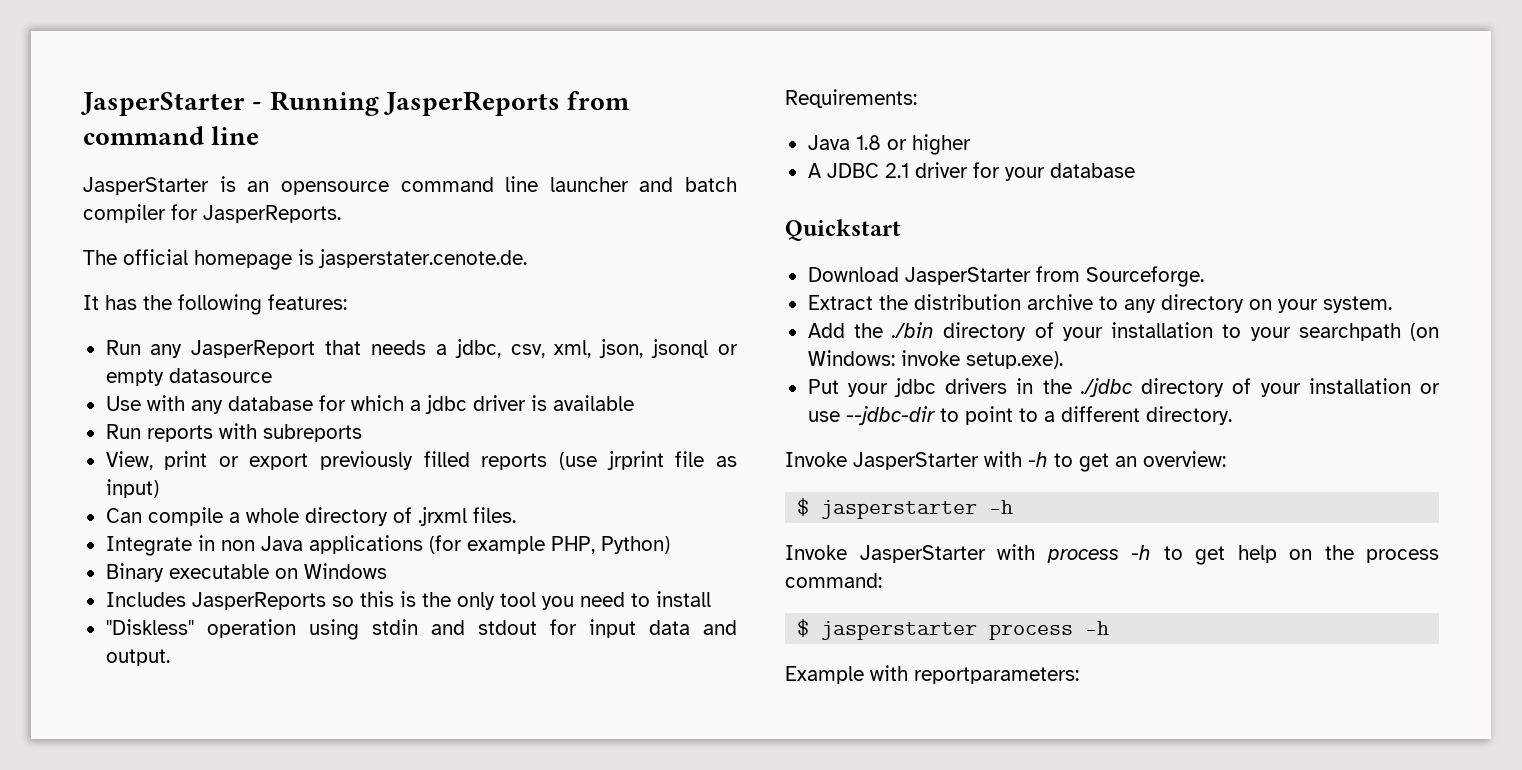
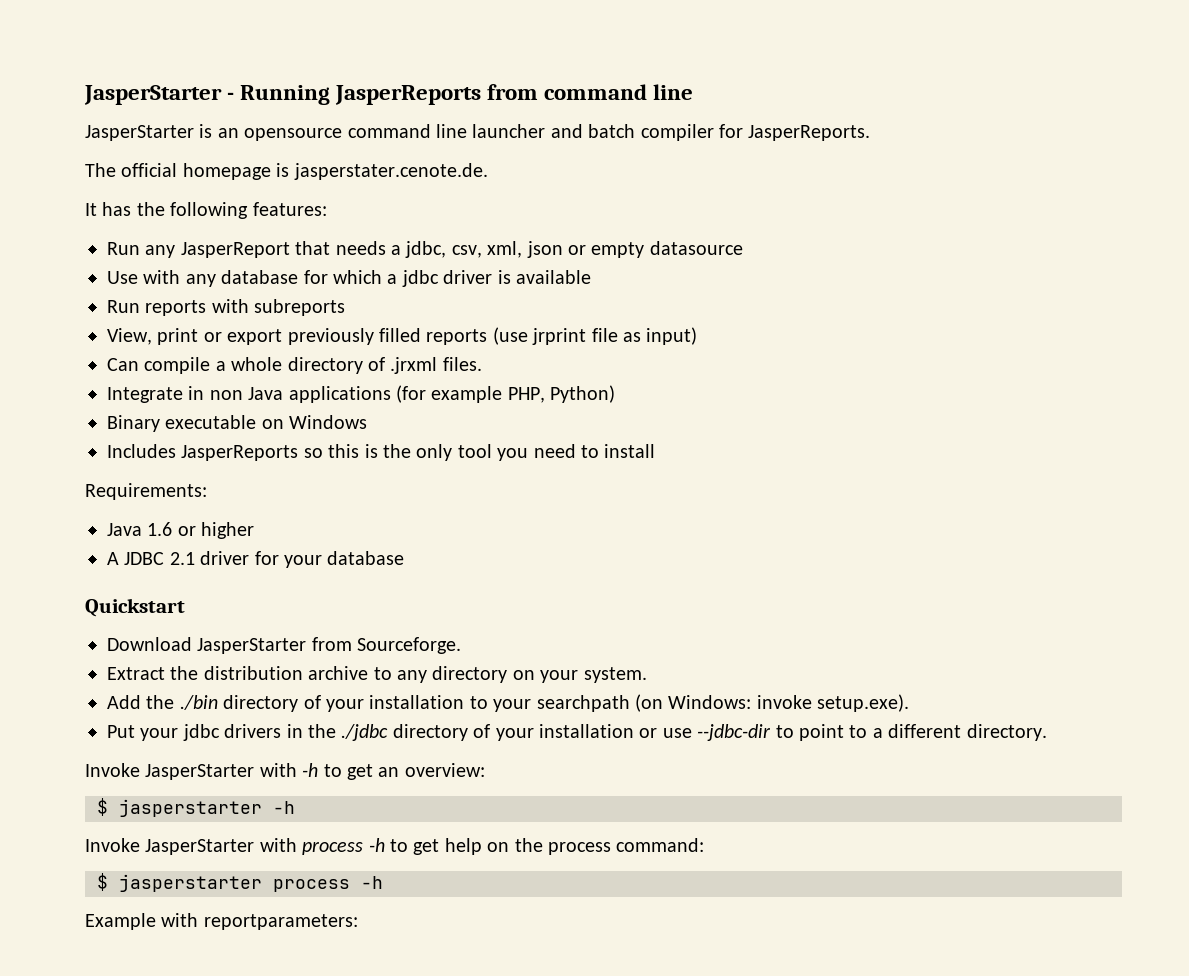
[599,339,709,358] json, jsonql -> [526,241,563,258] json
[105,619,737,640] [105,649,170,666] // "Diskless" operation using stdin and stdout for input data and output. -> (656, 451) none
[855,135,881,150] 1.8 -> [147,522,173,536] 1.6

